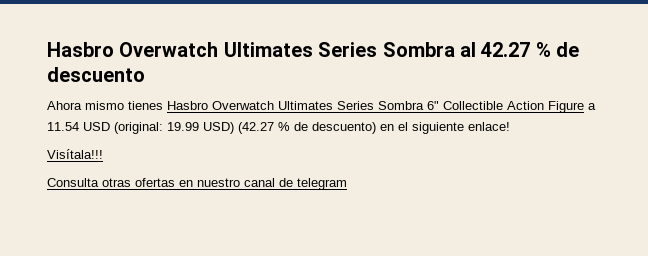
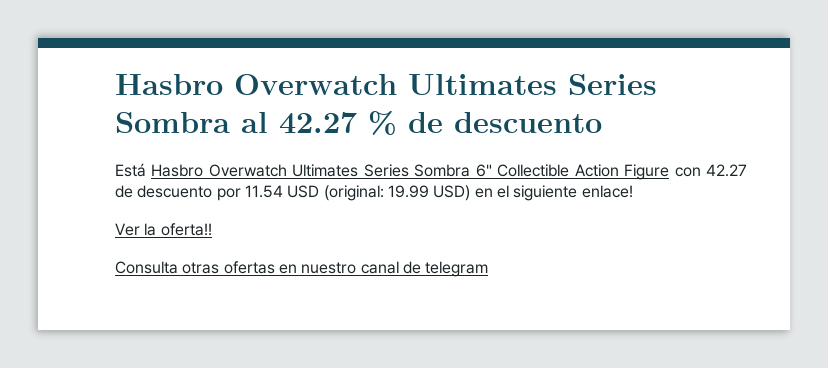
[47,101,163,110] Ahora mismo tienes -> [115,163,146,177] Está
[588,103,596,110] a -> [674,164,747,177] [115,185,241,201] con 42.27 de descuento por
[238,122,376,134] (42.27 % de descuento) -> (471, 193) none
[47,149,103,159] Visítala!!! -> [115,223,212,236] Ver la oferta!!

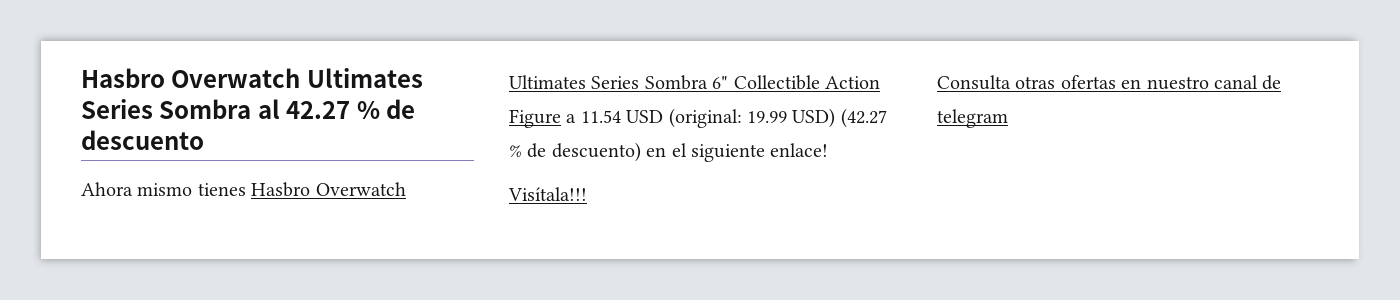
[115,163,146,177] Está -> [81,182,246,196] Ahora mismo tienes
[674,164,747,177] [115,185,241,201] con 42.27 de descuento por -> [566,114,577,123] a
(471, 193) none -> [840,108,887,128] [509,142,641,162] (42.27 % de descuento)
[115,223,212,236] Ver la oferta!! -> [508,187,587,201] Visítala!!!

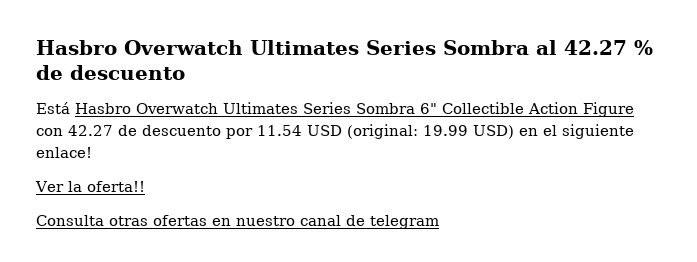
[81,182,246,196] Ahora mismo tienes -> [36,102,70,114] Está
[566,114,577,123] a -> [36,125,253,139] con 42.27 de descuento por
[840,108,887,128] [509,142,641,162] (42.27 % de descuento) -> (514, 132) none
[508,187,587,201] Visítala!!! -> [35,181,145,192] Ver la oferta!!

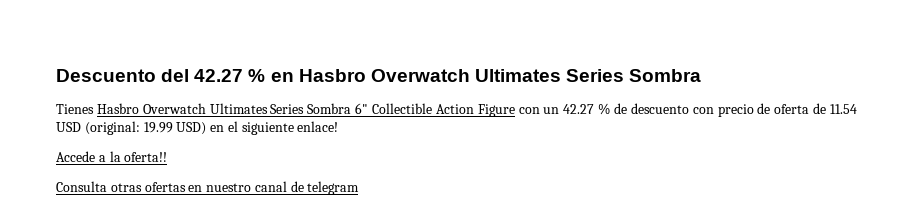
[36,40,653,55] [36,65,185,80] [36,102,70,114] Hasbro Overwatch Ultimates Series Sombra al 42.27 % de descuento // Está -> [56,69,702,82] [56,104,94,114] Descuento del 42.27 % en Hasbro Overwatch Ultimates Series Sombra // Tienes
[68,125,253,139] 42.27 de descuento por -> [543,103,827,117] un 42.27 % de descuento con precio de oferta de
[35,181,64,192] Ver -> [56,151,106,162] Accede a

